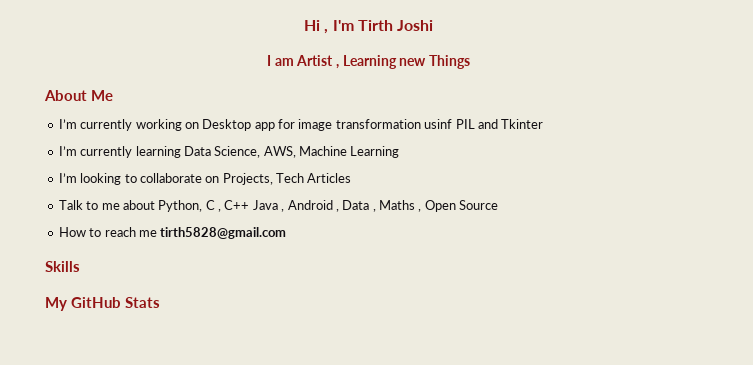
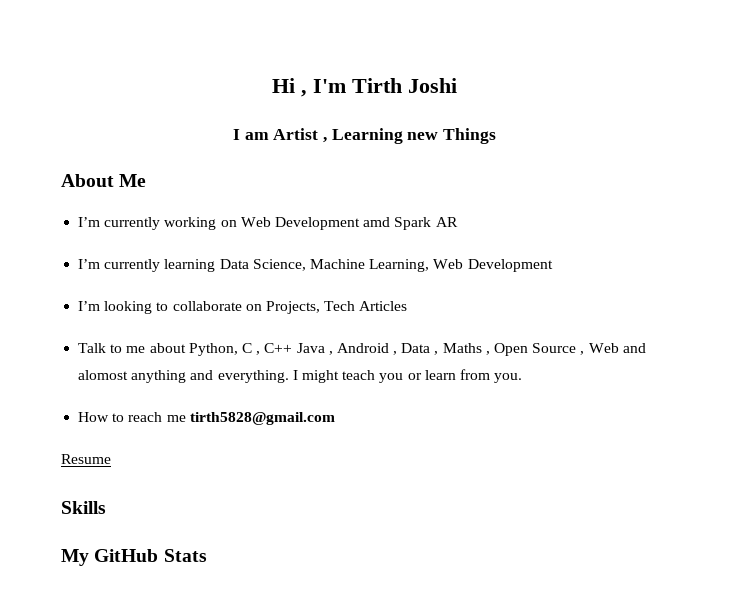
[202,119,544,131] Desktop app for image transformation usinf PIL and Tkinter -> [240,217,458,230] Web Development amd Spark AR
[263,146,400,158] AWS, Machine Learning -> [309,259,553,272] Machine Learning, Web Development
(499, 205) none -> [580,343,646,355] [78,369,523,383] , Web and alomost anything and everything. I might teach you or learn from you.
(287, 233) none -> [61,454,111,464] // Resume

